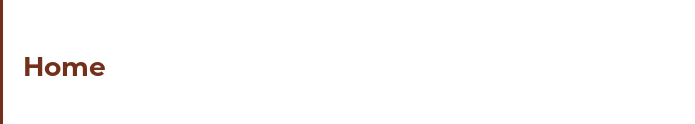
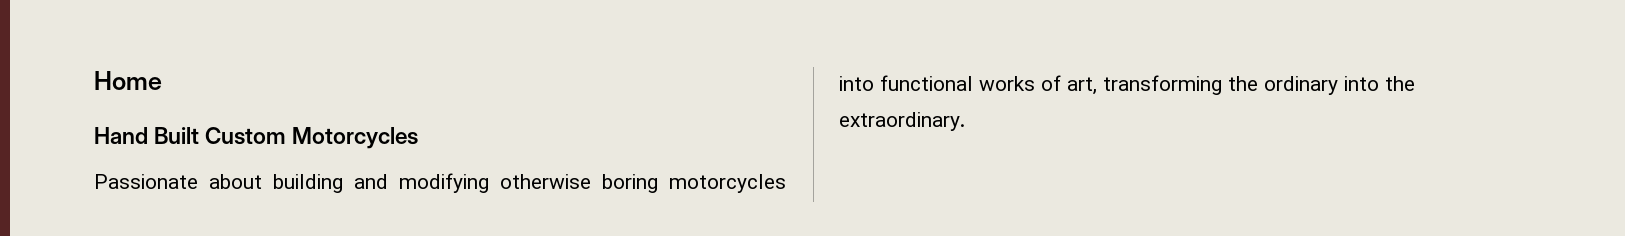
(106, 66) none -> [94,127,419,149] [94,173,786,193] [839,75,1415,95] [839,112,965,131] // Hand Built Custom Motorcycles // Passionate about building and modifying otherwise boring motorcycles into functional works of art, transforming the ordinary into the extraordinary.

